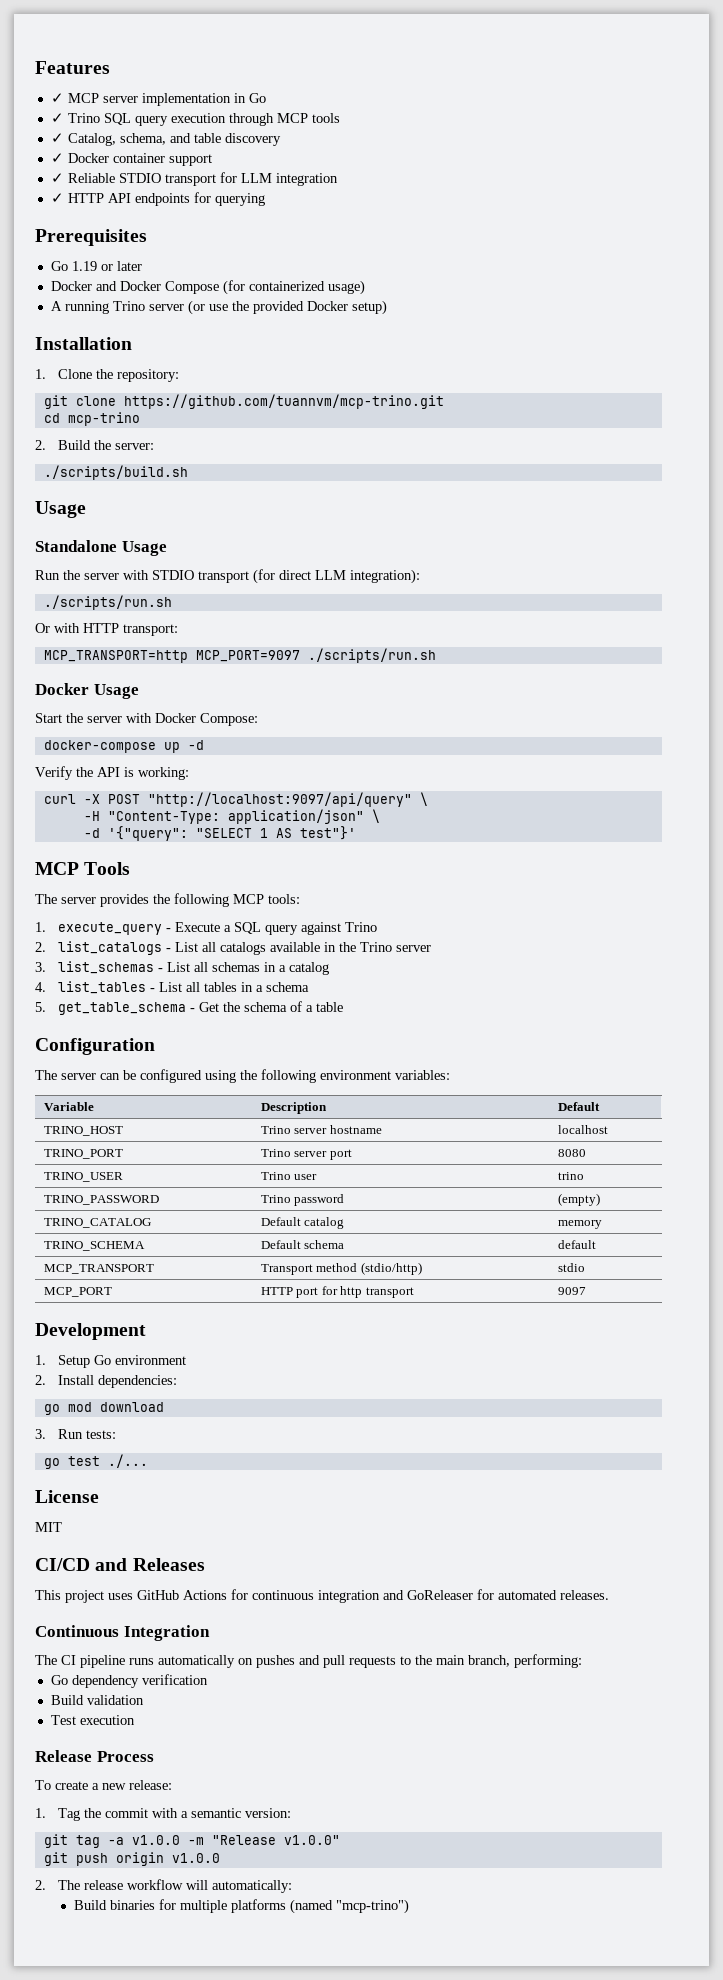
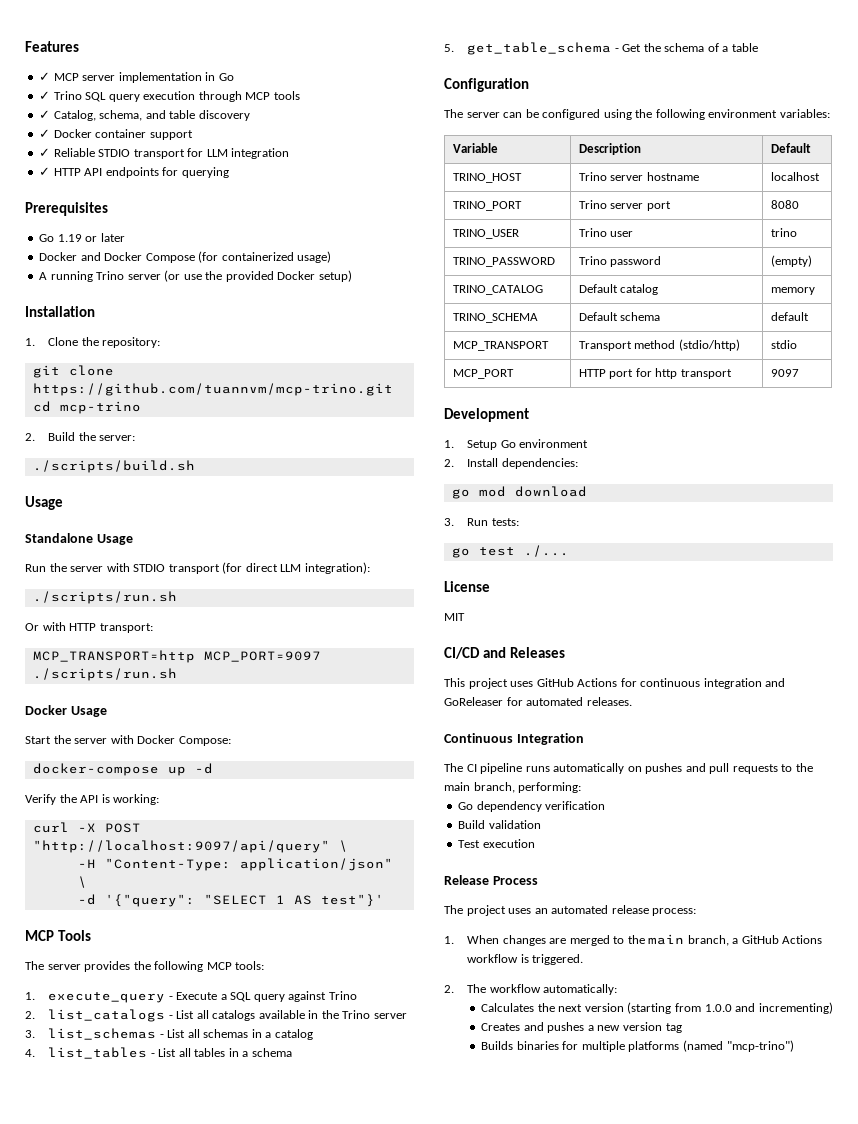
[35,1780,172,1790] [35,1808,291,1821] [43,1834,340,1848] [43,1852,220,1866] [35,1879,292,1893] [73,1900,107,1910] To create a new release: // 1. Tag the commit with a semantic version: // git tag -a v1.0.0 -m "Release v1.0.0" // git push origin v1.0.0 // 2. The release workflow will automatically: // Build -> [444,905,697,916] [444,934,823,946] [467,954,584,965] [444,984,618,995] [481,1002,833,1014] [481,1022,682,1033] [481,1041,514,1050] The project uses an automated release process: // 1. When changes are merged to the main branch, a GitHub Actions workflow is triggered. // 2. The workflow automatically: // Calculates the next version (starting from 1.0.0 and incrementing) // Creates and pushes a new version tag // Builds

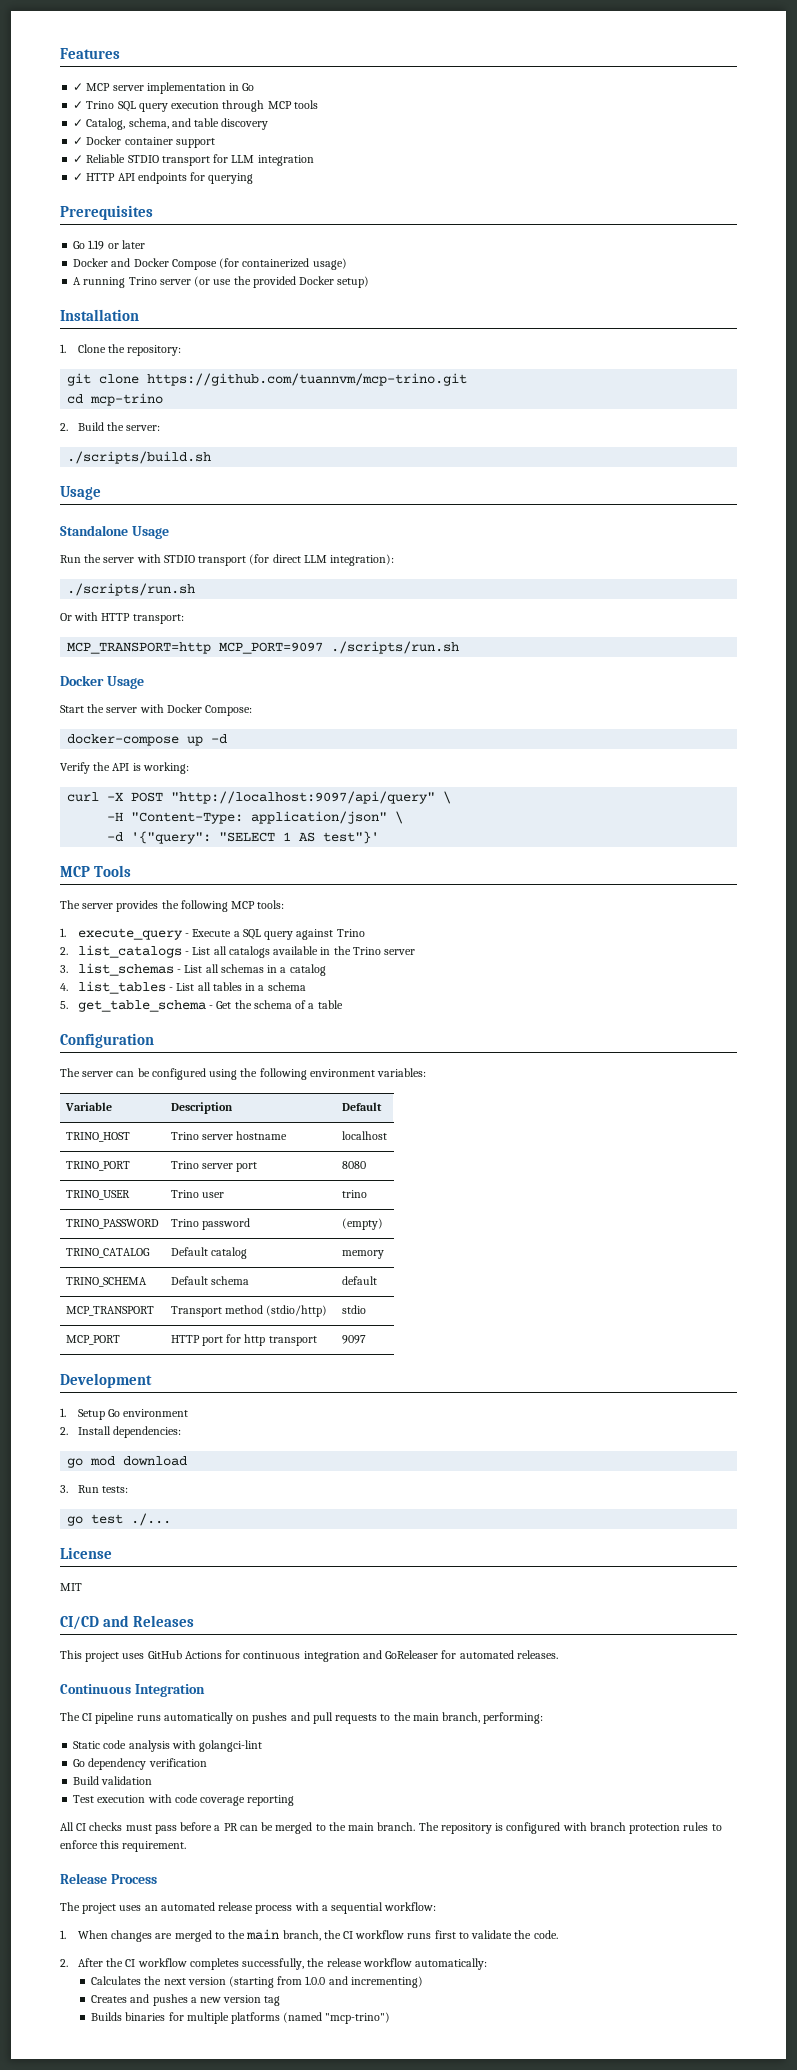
(582, 787) none -> [73,1740,263,1752] // Static code analysis with golangci-lint
(535, 843) none -> [147,1794,295,1806] [60,1822,722,1834] [60,1840,187,1852] with code coverage reporting // All CI checks must pass before a PR can be merged to the main branch. The repository is configured with branch protection rules to enforce this requirement.
[652,908,697,916] process: -> [255,1902,437,1914] process with a sequential workflow:
[732,935,823,944] [467,954,584,965] [444,984,487,993] a GitHub Actions workflow is triggered. // 2. The -> [323,1930,558,1939] [60,1958,362,1970] the CI workflow runs first to validate the code. // 2. After the CI workflow completes successfully, the release

